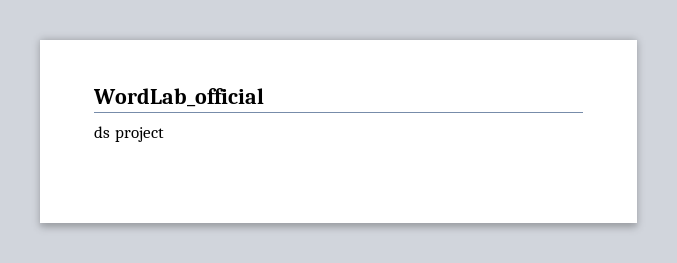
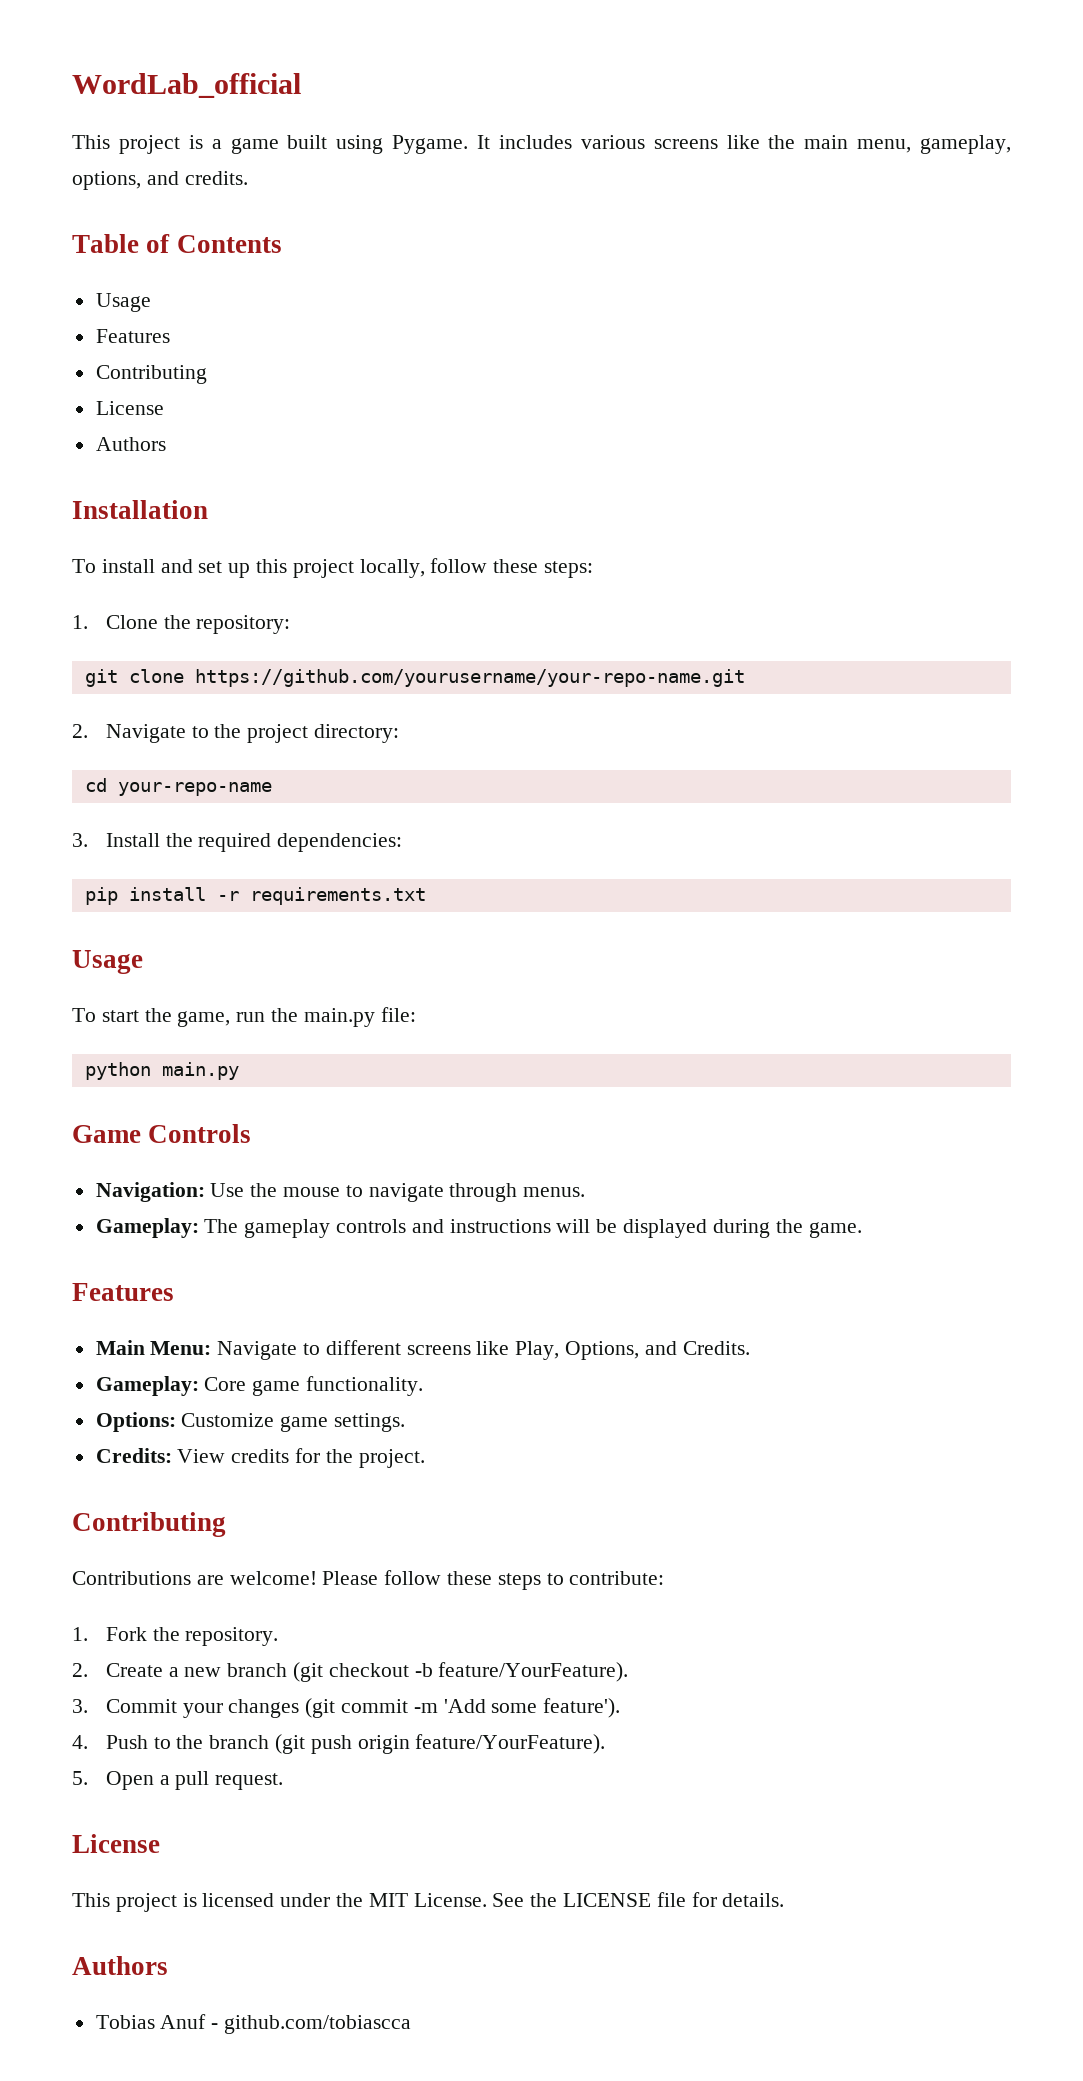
[94,126,164,142] ds project -> [72,135,1011,154] [72,171,248,190] [72,234,282,253] [95,293,151,312] [95,329,170,343] [95,365,207,384] [95,401,164,415] [95,437,166,451] [72,500,208,519] [72,558,594,578] [72,615,291,634] [84,669,745,687] [72,724,399,743] [84,778,272,796] [72,833,403,852] [84,887,426,905] [72,950,143,974] [72,1007,416,1027] [84,1062,239,1080] [72,1124,252,1143] [95,1182,586,1202] [95,1218,862,1238] [72,1283,174,1301] [95,1340,750,1360] [95,1376,424,1396] [95,1412,406,1432] [95,1448,425,1468] [72,1512,226,1537] [72,1570,665,1590] [72,1627,279,1646] [72,1662,629,1682] [72,1698,621,1718] [72,1734,606,1754] [72,1771,284,1790] [72,1834,160,1853] [72,1892,785,1912] [72,1956,168,1975] [95,2014,412,2034] This project is a game built using Pygame. It includes various screens like the main menu, gameplay, options, and credits. // Table of Contents // Usage // Features // Contributing // License // Authors // Installation // To install and set up this project locally, follow these steps: // 1. Clone the repository: // git clone https://github.com/yourusername/your-repo-name.git // 2. Navigate to the project directory: // cd your-repo-name // 3. Install the required dependencies: // pip install -r requirements.txt // Usage // To start the game, run the main.py file: // python main.py // Game Controls // Navigation: Use the mouse to navigate through menus. // Gameplay: The gameplay controls and instructions will be displayed during the game. // Features // Main Menu: Navigate to different screens like Play, Options, and Credits. // Gameplay: Core game functionality. // Options: Customize game settings. // Credits: View credits for the project. // Contributing // Contributions are welcome! Please follow these steps to contribute: // 1. Fork the repository. // 2. Create a new branch (git checkout -b feature/YourFeature). // 3. Commit your changes (git commit -m 'Add some feature'). // 4. Push to the branch (git push origin feature/YourFeature). // 5. Open a pull request. // License // This project is licensed under the MIT License. See the LICENSE file for details. // Authors // Tobias Anuf - github.com/tobiascca

